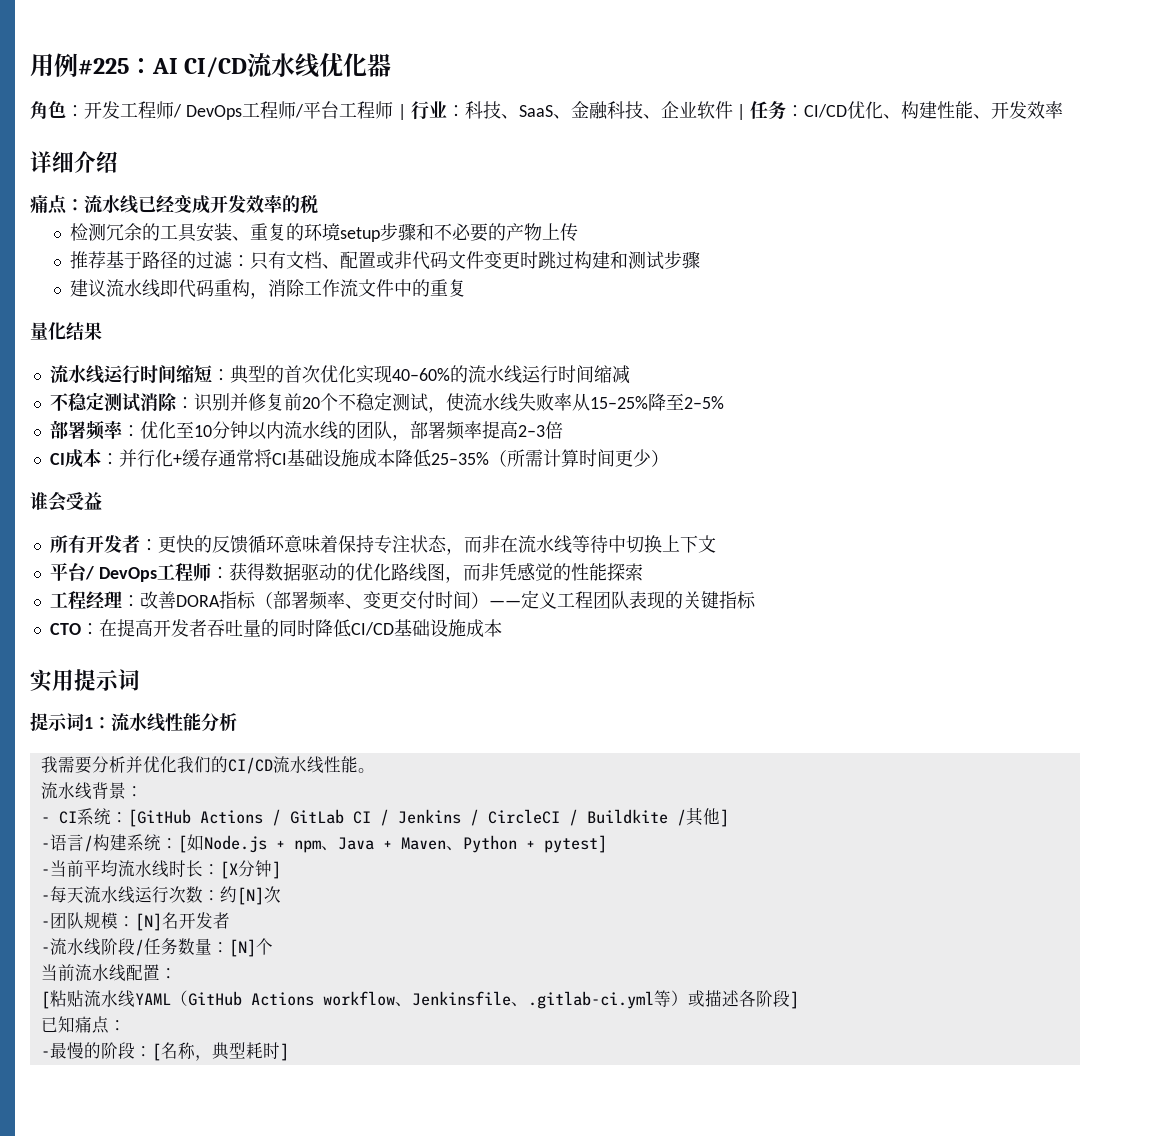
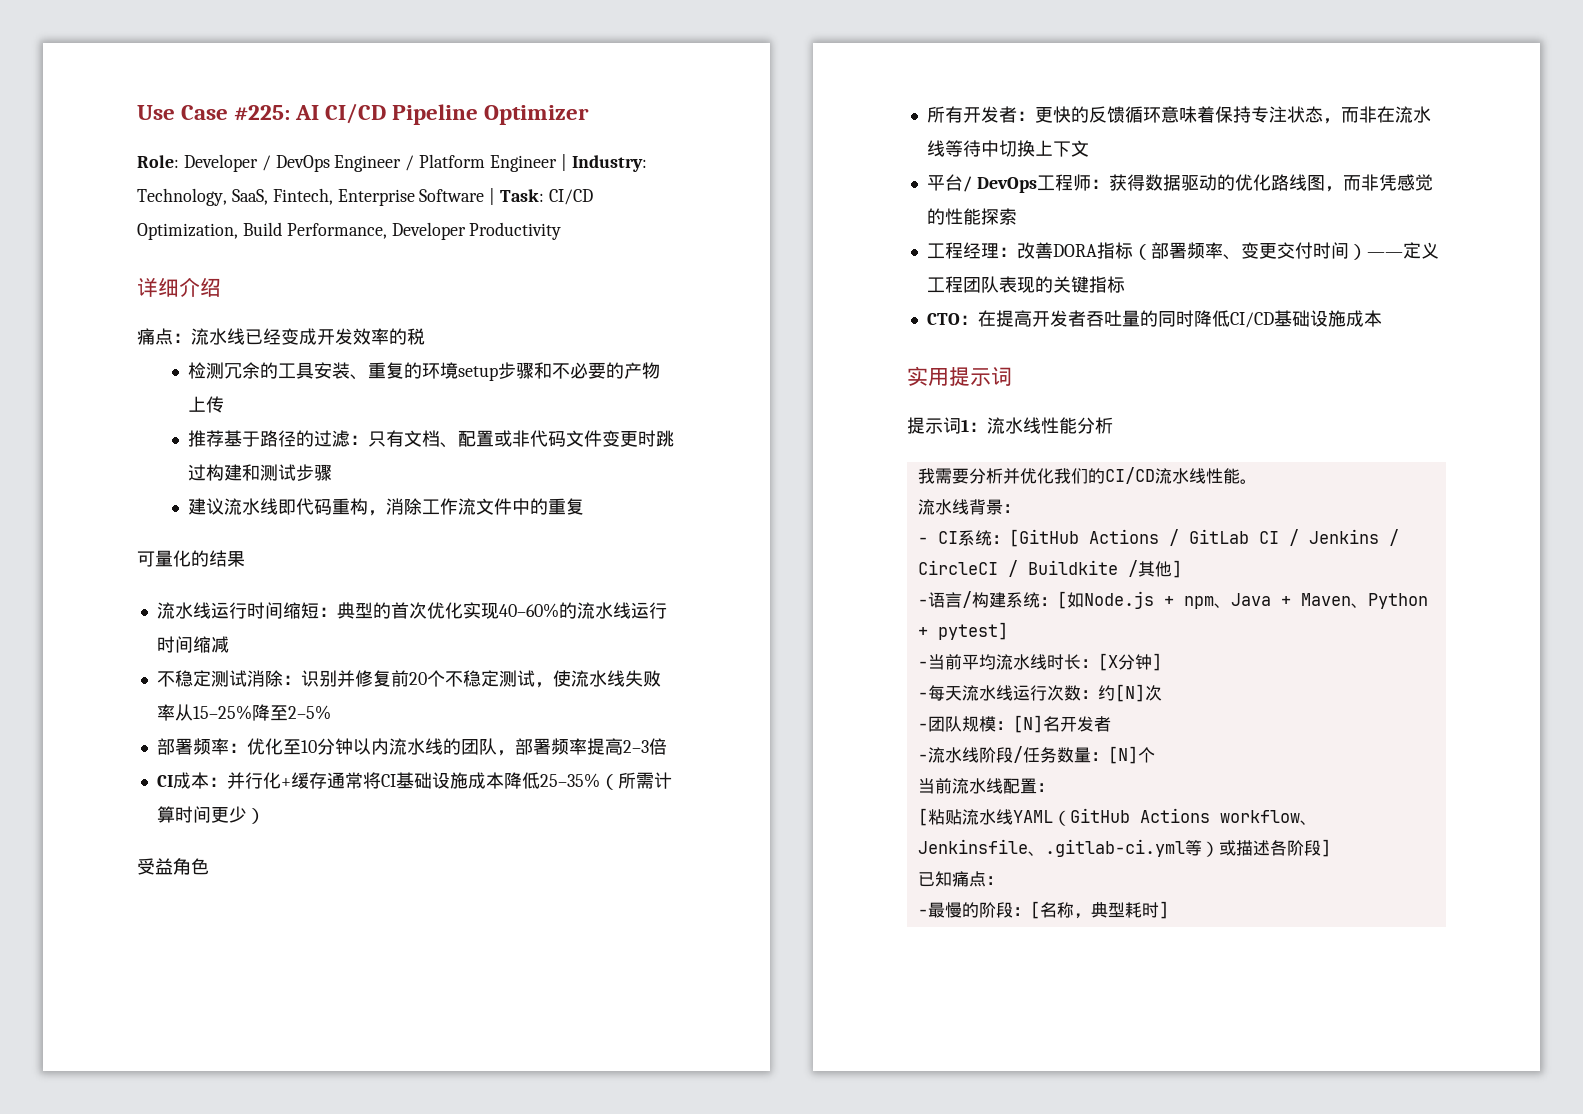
[30,53,392,78] [30,101,1064,120] 用例#225：AI CI/CD流水线优化器 // 角色：开发工程师/ DevOps工程师/平台工程师 | 行业：科技、SaaS、金融科技、企业软件 | 任务：CI/CD优化、构建性能、开发效率 -> [137,103,590,125] [137,154,647,172] [137,188,594,206] [137,222,562,240] Use Case #225: AI CI/CD Pipeline Optimizer // Role: Developer / DevOps Engineer / Platform Engineer | Industry: Technology, SaaS, Fintech, Enterprise Software | Task: CI/CD Optimization, Build Performance, Developer Productivity
[30,322,66,340] 量化 -> [137,550,209,567] 可量化的
[30,491,66,512] 谁会 -> (265, 816) none
(102, 501) none -> [173,858,209,875] 角色

